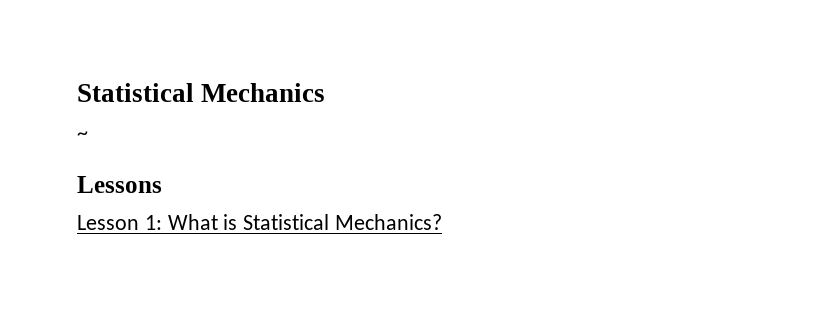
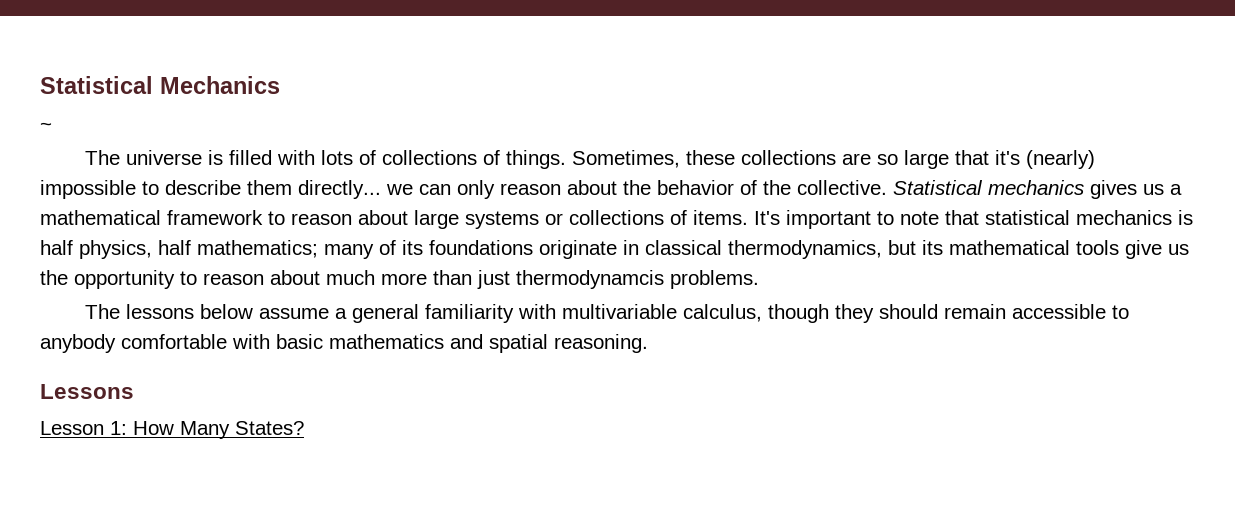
(88, 135) none -> [84,150,1095,169] [40,180,1182,199] [40,210,1193,229] [40,240,1189,259] [40,270,759,289] [84,304,1129,323] [40,334,648,353] // The universe is filled with lots of collections of things. Sometimes, these collections are so large that it's (nearly) impossible to describe them directly... we can only reason about the behavior of the collective. Statistical mechanics gives us a mathematical framework to reason about large systems or collections of items. It's important to note that statistical mechanics is half physics, half mathematics; many of its foundations originate in classical thermodynamics, but its mathematical tools give us the opportunity to reason about much more than just thermodynamcis problems. // The lessons below assume a general familiarity with multivariable calculus, though they should remain accessible to anybody comfortable with basic mathematics and spatial reasoning.
[167,214,443,230] What is Statistical Mechanics? -> [133,421,304,439] How Many States?

